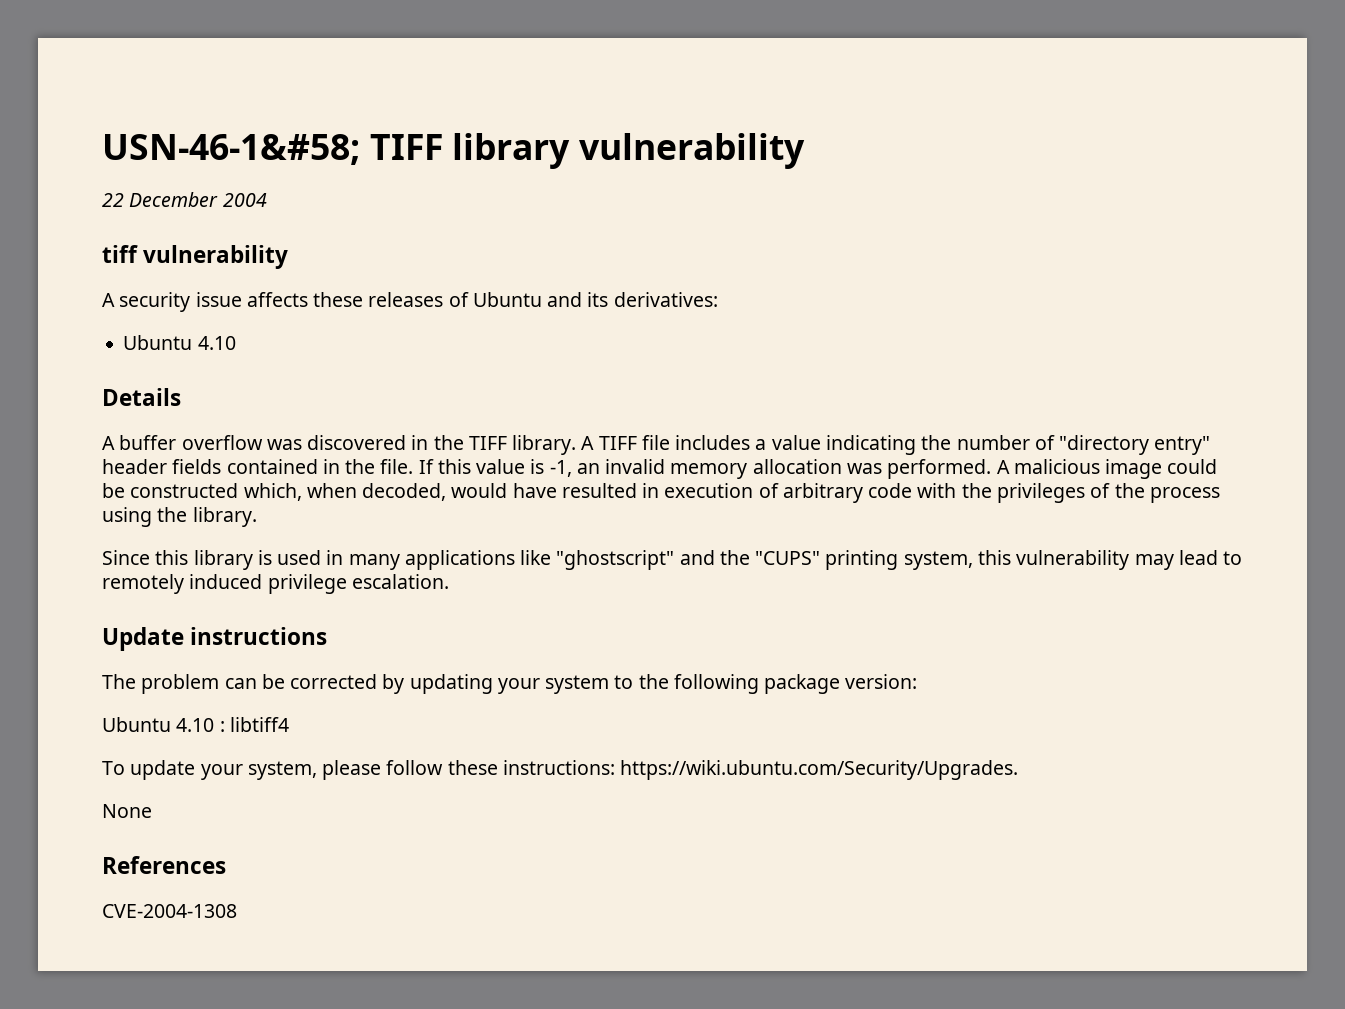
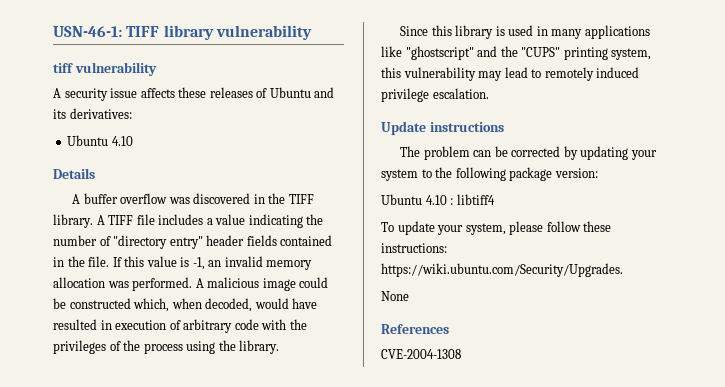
[102,134,360,165] USN-46-1&#58; -> [53,26,122,37] USN-46-1:
[102,192,267,207] // 22 December 2004 -> (312, 32) none

